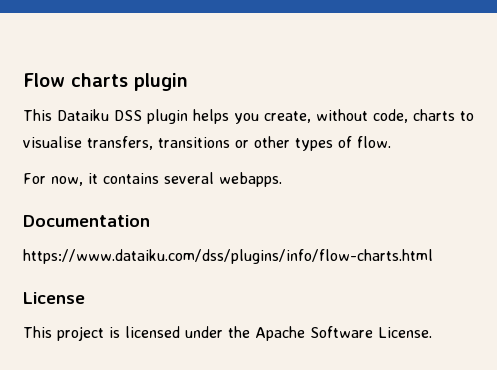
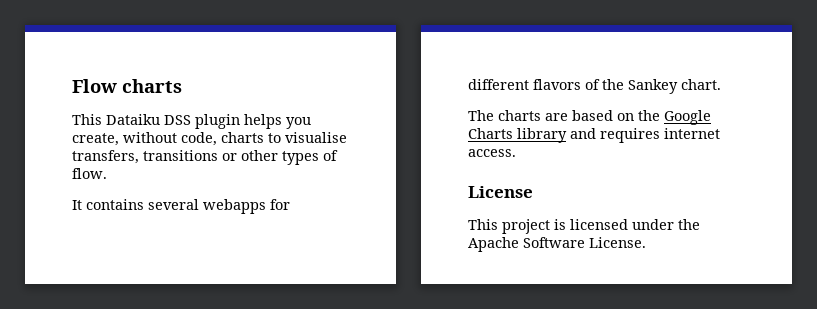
[134,73,188,91] plugin -> (182, 86) none
[23,172,282,187] [23,215,150,227] [23,249,433,264] For now, it contains several webapps. // Documentation // https://www.dataiku.com/dss/plugins/info/flow-charts.html -> [72,199,290,214] [468,79,721,94] [468,110,711,125] [468,128,720,143] [468,149,516,157] It contains several webapps for different flavors of the Sankey chart. // The charts are based on the Google Charts library and requires internet access.

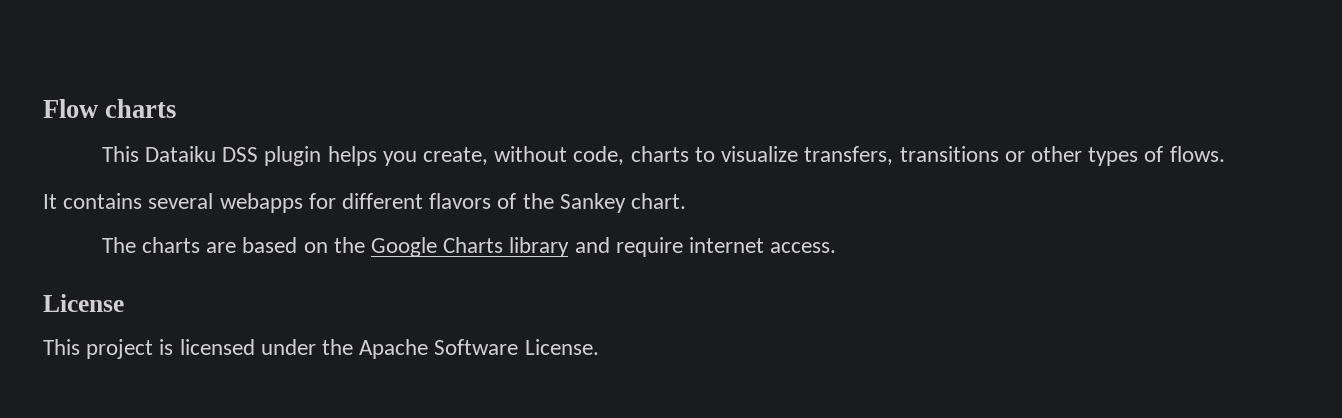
[285,132,347,143] visualise -> [721,146,799,162] visualize
[72,168,107,179] flow. -> [1169,146,1225,162] flows.
[600,128,660,143] requires -> [615,237,683,257] require

